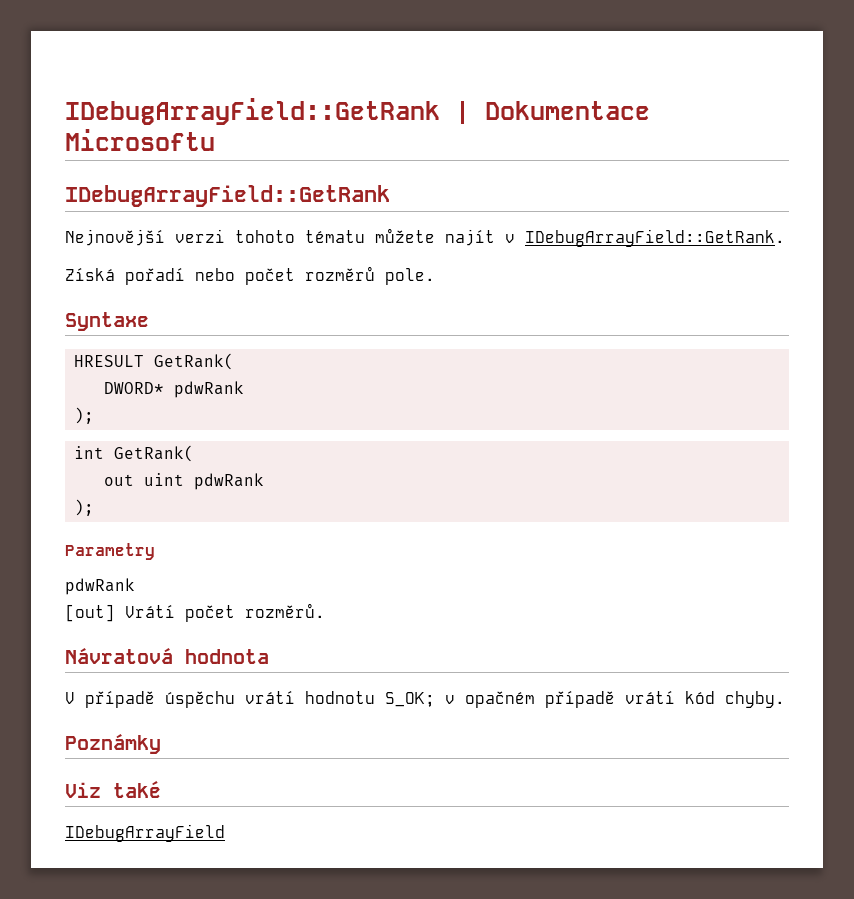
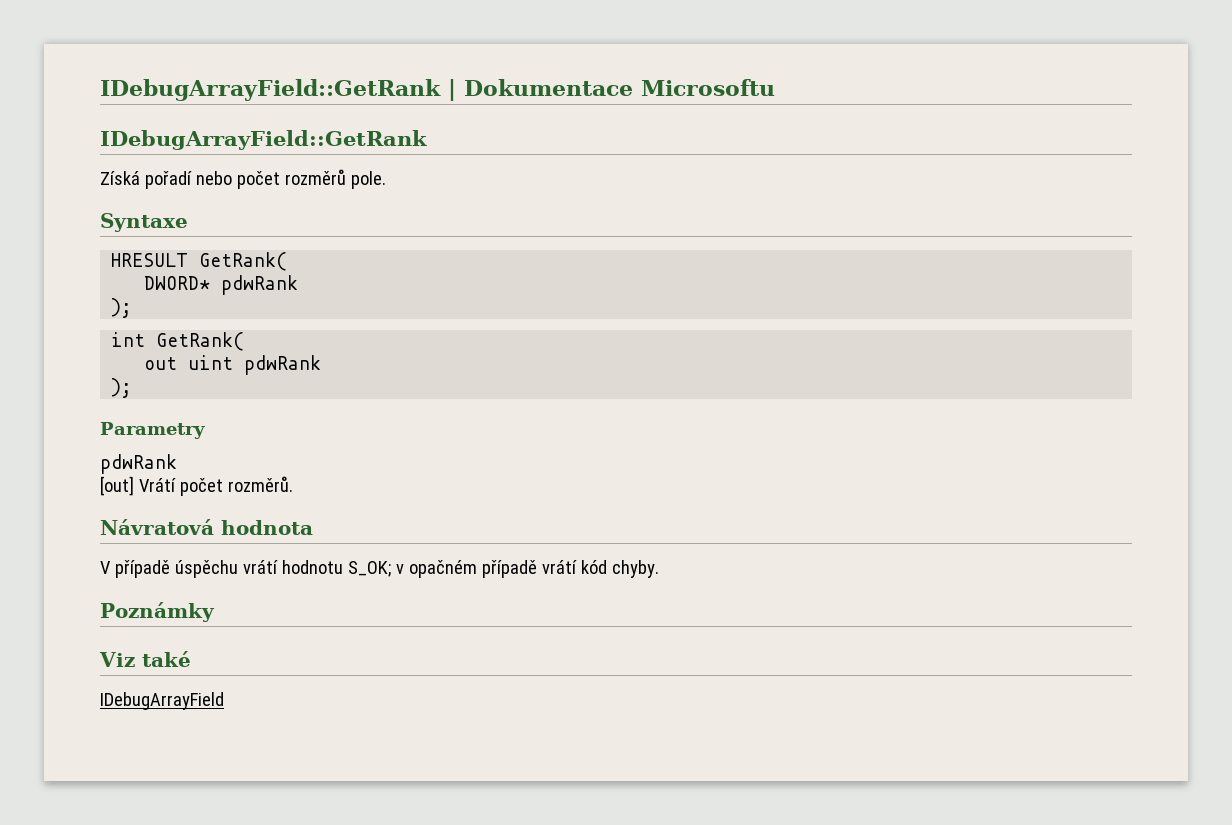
[65,228,785,247] // Nejnovější verzi tohoto tématu můžete najít v IDebugArrayField::GetRank. -> (427, 140) none

